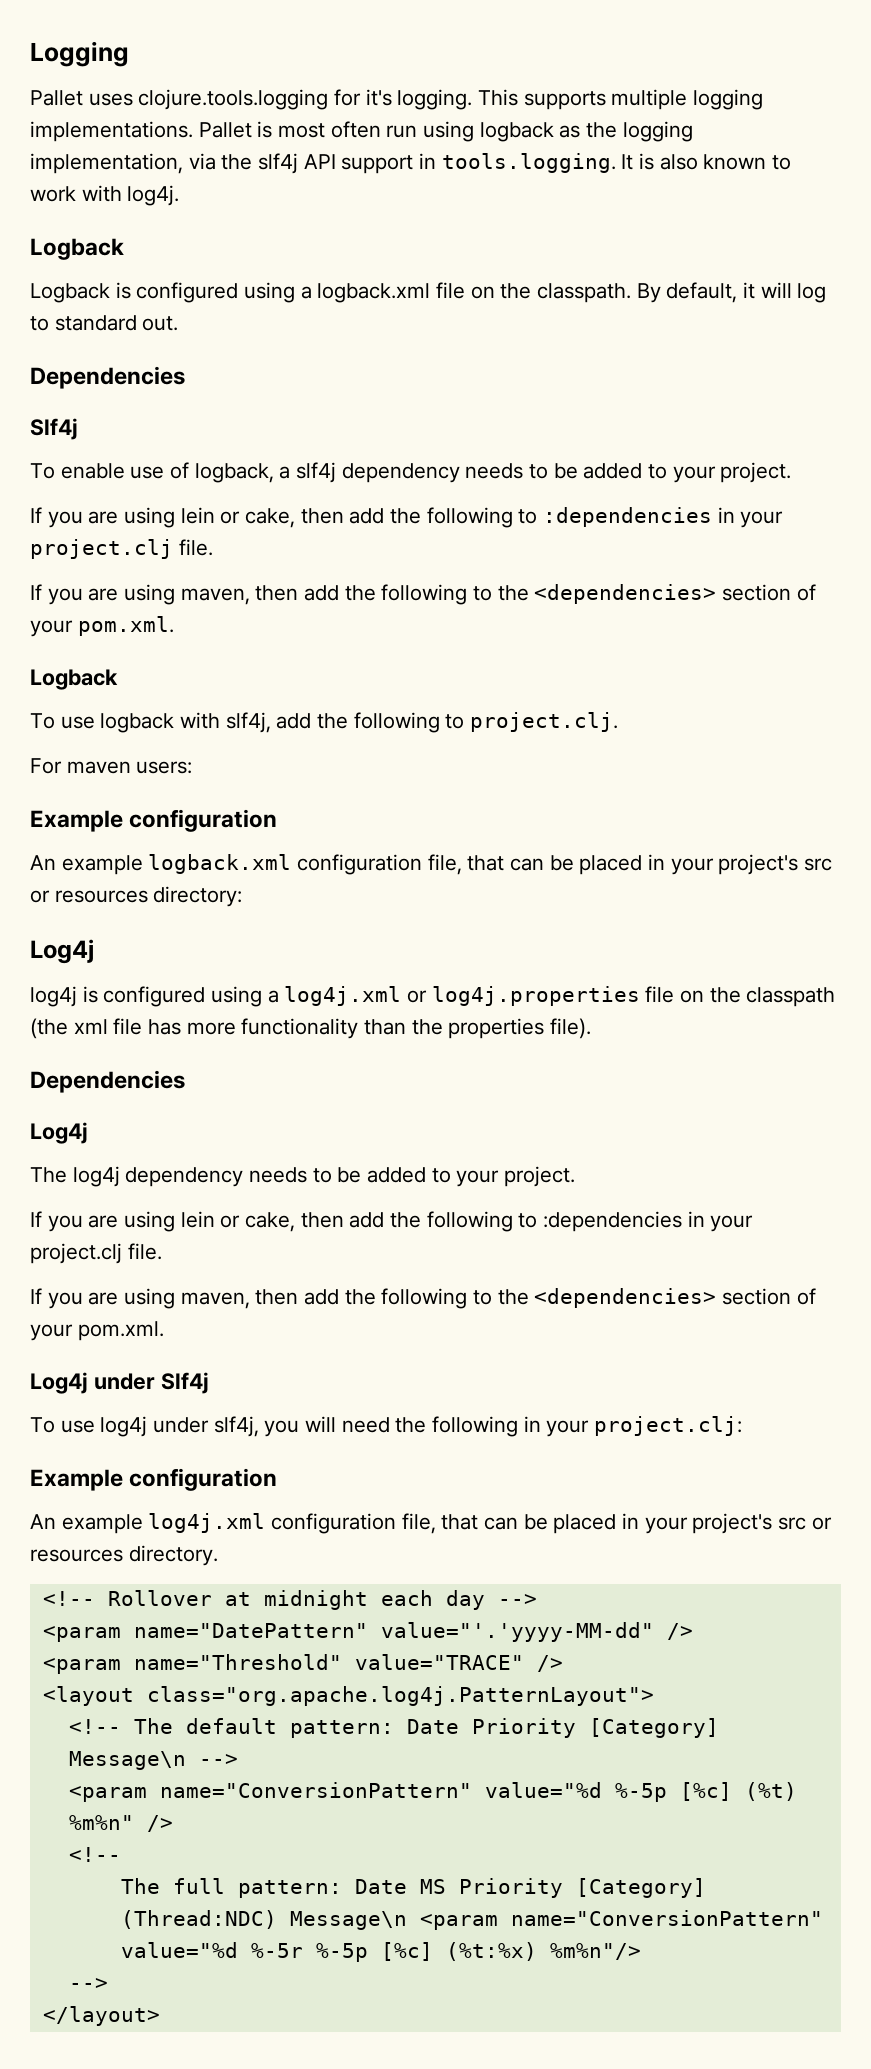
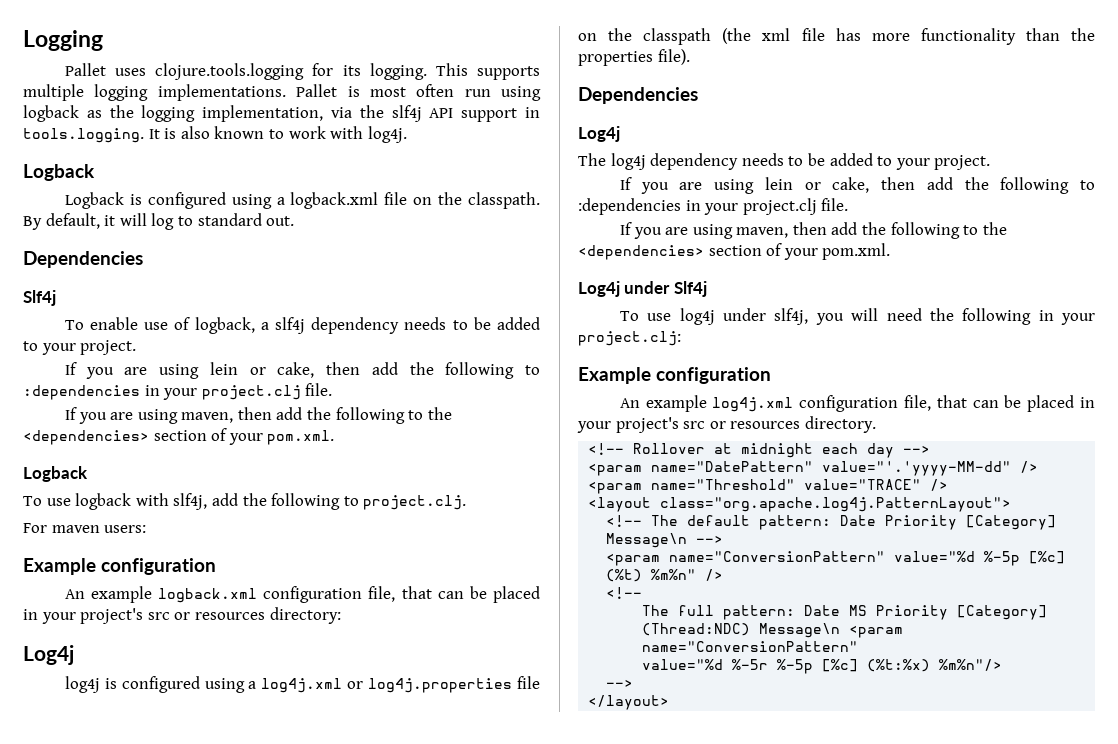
[365,89,392,106] it's -> [342,65,361,76] its

